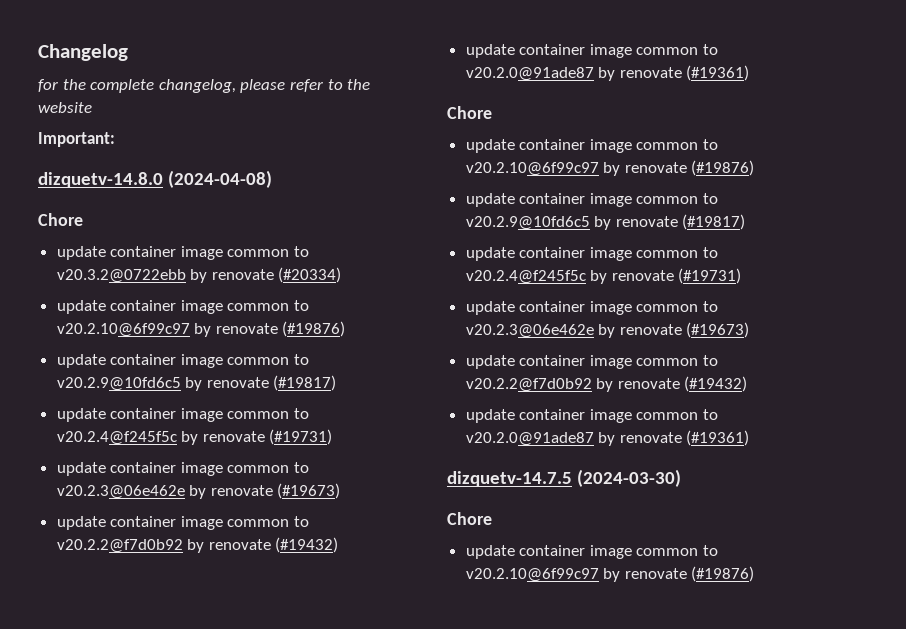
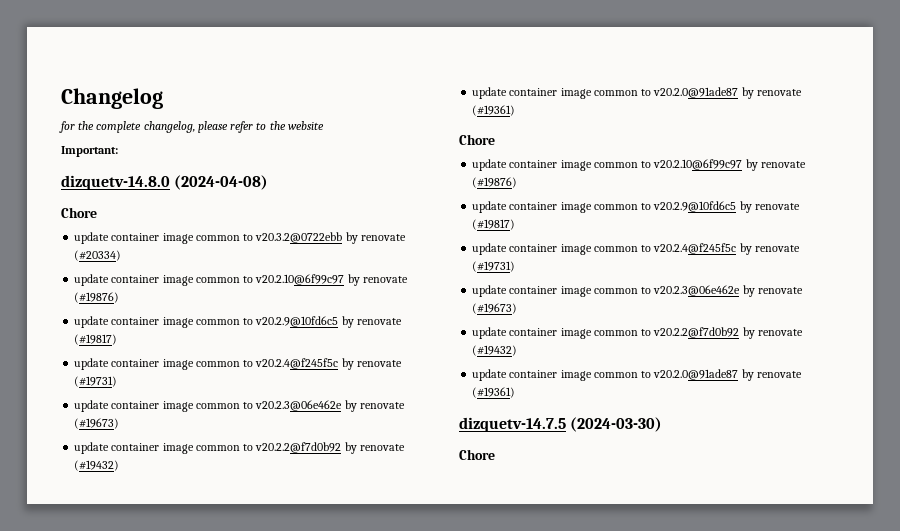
[465,545,719,559] [465,566,755,582] // update container image common to v20.2.10@6f99c97 by renovate (#19876) -> (495, 454) none

